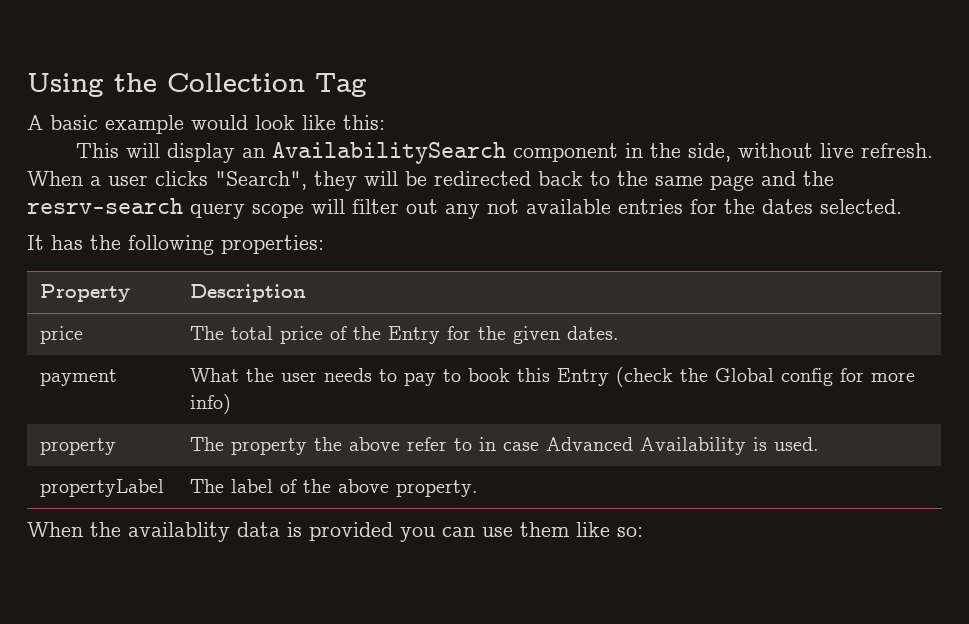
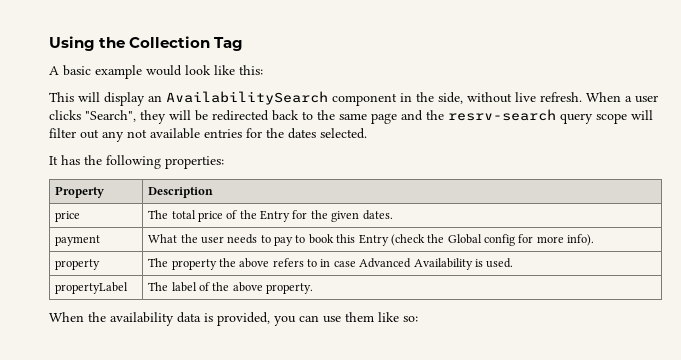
[189,394,231,414] info) -> [567,234,595,246] info).
[406,437,447,451] refer -> [272,258,304,267] refers
[128,522,230,542] availablity -> [110,312,174,326] availability
[309,522,393,541] provided -> [217,312,270,326] provided,

